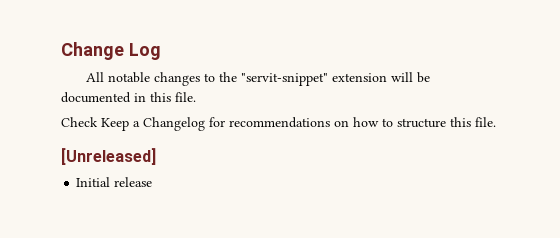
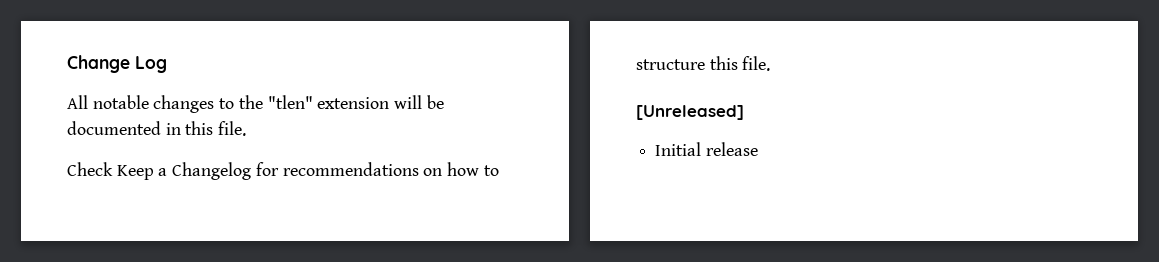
[240,73,328,86] "servit-snippet" -> [267,95,313,109] "tlen"

